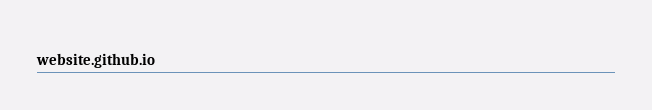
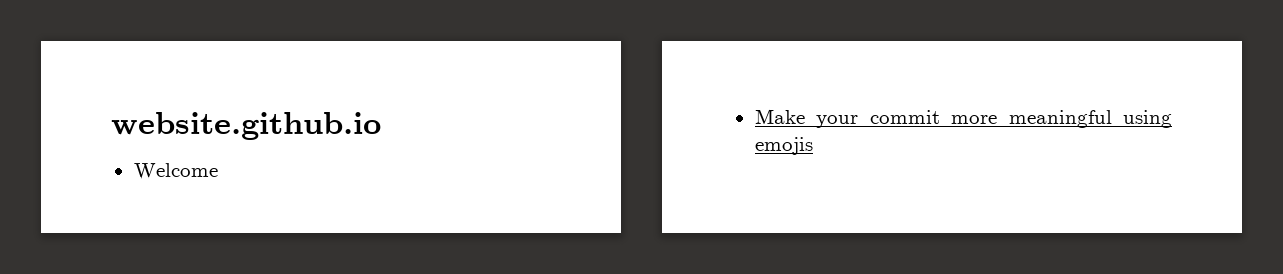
(155, 60) none -> [133,163,218,179] [754,109,1172,128] [754,137,813,155] // Welcome // Make your commit more meaningful using emojis

